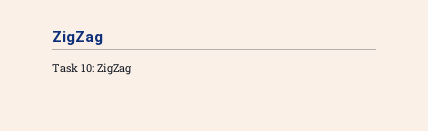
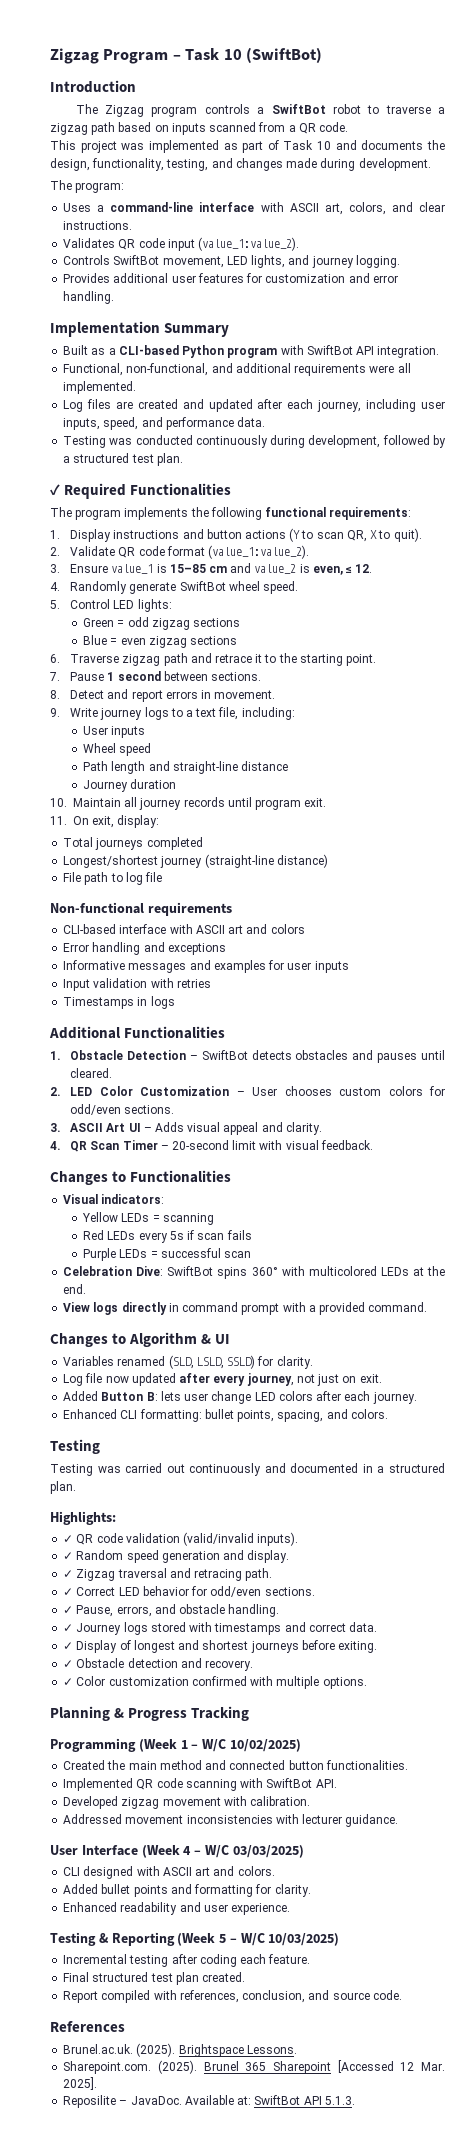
[52,31,103,45] [52,63,132,75] ZigZag // Task 10: ZigZag -> [50,47,323,64] [50,80,136,93] [75,104,445,117] [50,122,349,135] [50,140,445,153] [50,158,431,171] [50,180,125,193] [63,202,445,215] [63,221,133,230] [63,237,300,251] [63,255,400,268] [63,273,398,283] [63,291,115,304] [50,321,230,337] [63,345,440,358] [63,363,411,376] [63,381,137,394] [63,399,445,412] [63,417,266,430] [63,435,447,448] [63,453,183,466] [50,483,232,499] [50,507,412,520] [50,528,422,542] [50,545,310,559] [50,563,373,575] [50,581,299,594] [50,599,172,612] [83,617,241,630] [83,635,238,648] [50,653,377,666] [50,671,262,681] [50,689,276,702] [50,707,295,720] [83,726,146,738] [83,743,152,756] [83,761,289,774] [83,779,177,792] [50,797,327,810] [50,815,160,828] [63,837,203,850] [63,854,328,868] [63,872,163,885] [50,902,232,916] [63,924,305,934] [63,942,226,955] [63,960,349,973] [63,978,211,991] [63,996,175,1009] [49,1026,226,1039] [50,1050,445,1063] [70,1068,113,1078] [50,1086,445,1096] [70,1104,175,1115] [50,1122,322,1135] [50,1140,373,1152] [50,1170,232,1185] [63,1194,165,1204] [82,1212,214,1225] [83,1230,252,1243] [83,1248,252,1261] [63,1266,445,1279] [63,1284,87,1294] [63,1302,428,1315] [50,1332,231,1347] [63,1355,313,1369] [63,1373,382,1386] [63,1391,417,1404] [63,1409,388,1422] [50,1439,100,1454] [50,1463,445,1476] [50,1481,76,1494] [50,1511,116,1525] [63,1532,299,1546] [63,1550,290,1563] [63,1568,273,1581] [63,1586,315,1597] [63,1604,280,1617] [63,1622,378,1635] [63,1640,378,1653] [63,1658,254,1671] [63,1676,367,1689] [50,1706,250,1721] [50,1738,301,1752] [63,1760,408,1770] [63,1778,337,1791] [63,1796,311,1809] [63,1814,399,1827] [50,1845,304,1858] [63,1866,275,1879] [63,1884,311,1897] [63,1902,291,1915] [50,1932,340,1946] [63,1954,311,1967] [63,1972,246,1985] [63,1990,402,2003] [50,2021,125,2032] [63,2043,297,2057] [63,2060,446,2074] [63,2077,98,2090] [63,2095,355,2108] Zigzag Program – Task 10 (SwiftBot) // Introduction // The Zigzag program controls a SwiftBot robot to traverse a zigzag path based on inputs scanned from a QR code. // This project was implemented as part of Task 10 and documents the design, functionality, testing, and changes made during development. // The program: // Uses a command-line interface with ASCII art, colors, and clear instructions. // Validates QR code input (value_1:value_2). // Controls SwiftBot movement, LED lights, and journey logging. // Provides additional user features for customization and error handling. // Implementation Summary // Built as a CLI-based Python program with SwiftBot API integration. // Functional, non-functional, and additional requirements were all implemented. // Log files are created and updated after each journey, including user inputs, speed, and performance data. // Testing was conducted continuously during development, followed by a structured test plan. // ✓ Required Functionalities // The program implements the following functional requirements: // 1. Display instructions and button actions (Y to scan QR, X to quit). // 2. Validate QR code format (value_1:value_2). // 3. Ensure value_1 is 15–85 cm and value_2 is even, ≤ 12. // 4. Randomly generate SwiftBot wheel speed. // 5. Control LED lights: // Green = odd zigzag sections // Blue = even zigzag sections // 6. Traverse zigzag path and retrace it to the starting point. // 7. Pause 1 second between sections. // 8. Detect and report errors in movement. // 9. Write journey logs to a text file, including: // User inputs // Wheel speed // Path length and straight-line distance // Journey duration // 10. Maintain all journey records until program exit. // 11. On exit, display: // Total journeys completed // Longest/shortest journey (straight-line distance) // File path to log file // Non-functional requirements // CLI-based interface with ASCII art and colors // Error handling and exceptions // Informative messages and examples for user inputs // Input validation with retries // Timestamps in logs // Additional Functionalities // 1. Obstacle Detection – SwiftBot detects obstacles and pauses until cleared. // 2. LED Color Customization – User chooses custom colors for odd/even sections. // 3. ASCII Art UI – Adds visual appeal and clarity. // 4. QR Scan Timer – 20-second limit with visual feedback. // Changes to Functionalities // Visual indicators: // Yellow LEDs = scanning // Red LEDs every 5s if scan fails // Purple LEDs = successful scan // Celebration Dive: SwiftBot spins 360° with multicolored LEDs at the end. // View logs directly in command prompt with a provided command. // Changes to Algorithm & UI // Variables renamed (SLD, LSLD, SSLD) for clarity. // Log file now updated after every journey, not just on exit. // Added Button B: lets user change LED colors after each journey. // Enhanced CLI formatting: bullet points, spacing, and colors. // Testing // Testing was carried out continuously and documented in a structured plan. // Highlights: // ✓ QR code validation (valid/invalid inputs). // ✓ Random speed generation and display. // ✓ Zigzag traversal and retracing path. // ✓ Correct LED behavior for odd/even sections. // ✓ Pause, errors, and obstacle handling. // ✓ Journey logs stored with timestamps and correct data. // ✓ Display of longest and shortest journeys before exiting. // ✓ Obstacle detection and recovery. // ✓ Color customization confirmed with multiple options. // Planning & Progress Tracking // Programming (Week 1 – W/C 10/02/2025) // Created the main method and connected button functionalities. // Implemented QR code scanning with SwiftBot API. // Developed zigzag movement with calibration. // Addressed movement inconsistencies with lecturer guidance. // User Interface (Week 4 – W/C 03/03/2025) // CLI designed with ASCII art and colors. // Added bullet points and formatting for clarity. // Enhanced readability and user experience. // Testing & Reporting (Week 5 – W/C 10/03/2025) // Incremental testing after coding each feature. // Final structured test plan created. // Report compiled with references, conclusion, and source code. // References // Brunel.ac.uk. (2025). Brightspace Lessons. // Sharepoint.com. (2025). Brunel 365 Sharepoint [Accessed 12 Mar. 2025]. // Reposilite – JavaDoc. Available at: SwiftBot API 5.1.3.

